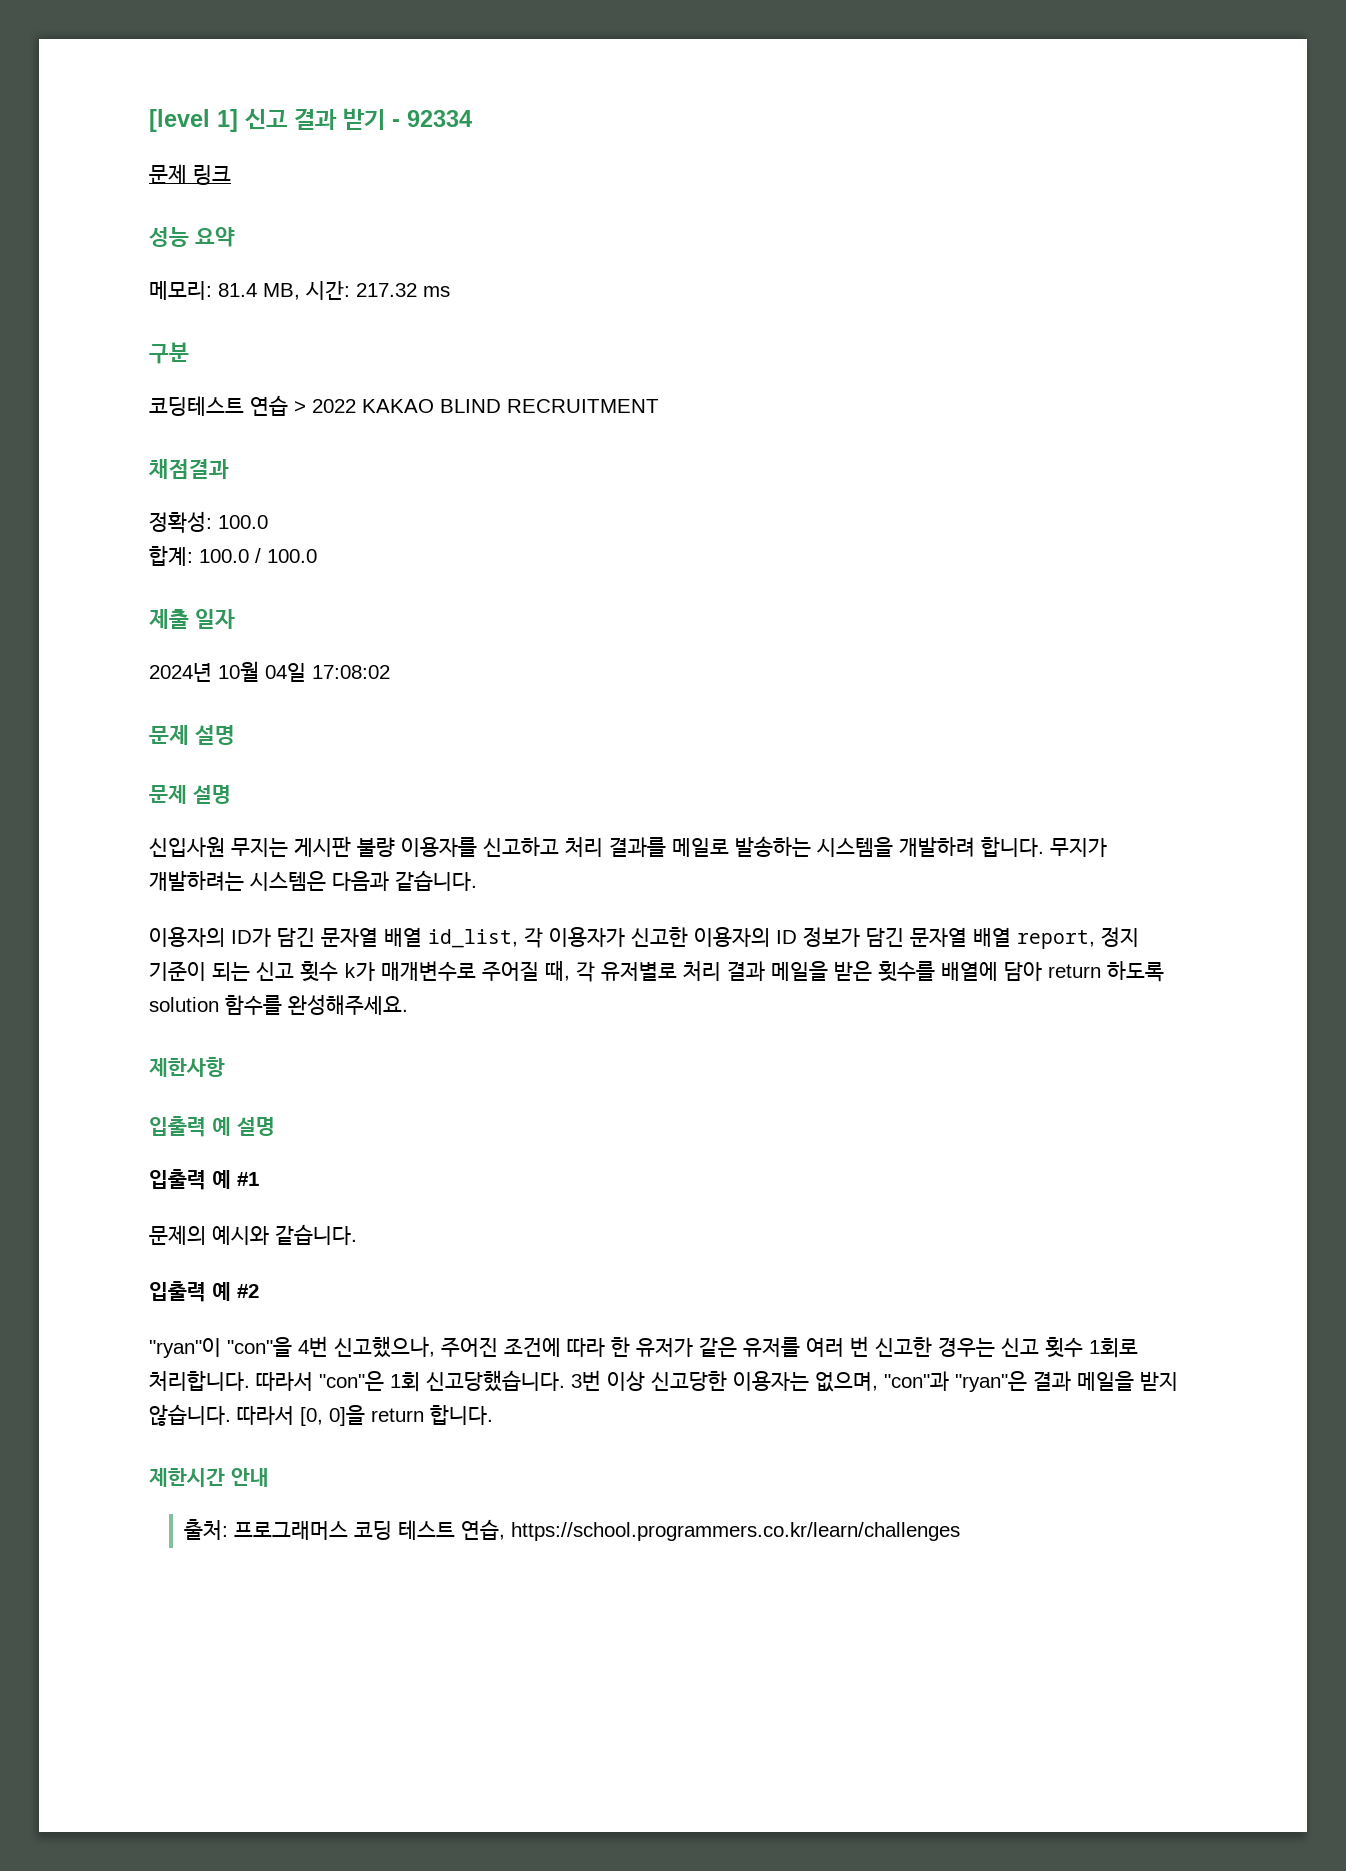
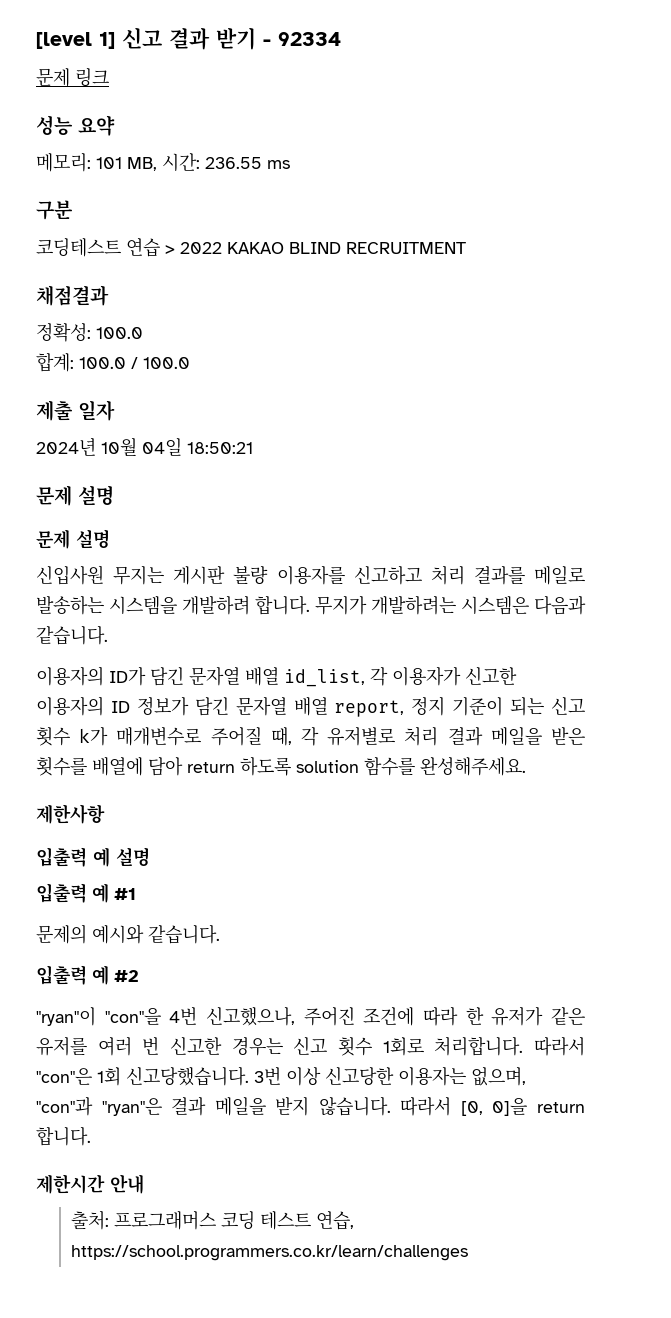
[218,283,257,297] 81.4 -> [96,157,122,169] 101
[356,283,417,297] 217.32 -> [205,157,262,169] 236.55
[312,665,390,679] 17:08:02 -> [187,442,253,454] 18:50:21

